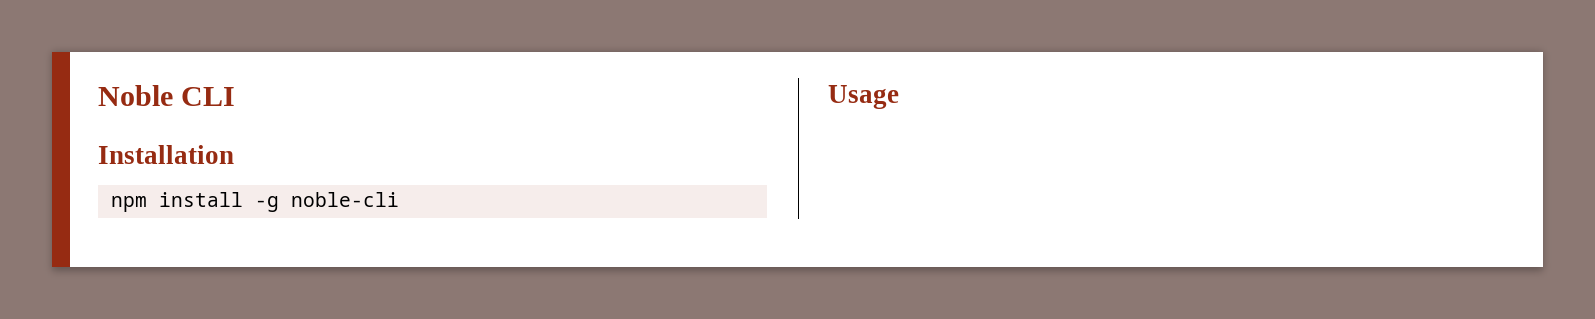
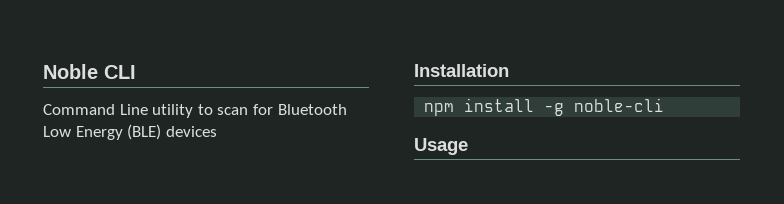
(236, 96) none -> [43,104,347,118] [43,124,217,140] // Command Line utility to scan for Bluetooth Low Energy (BLE) devices

